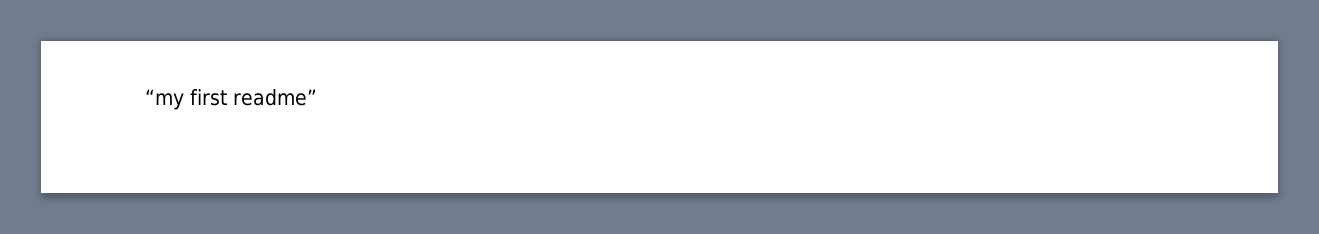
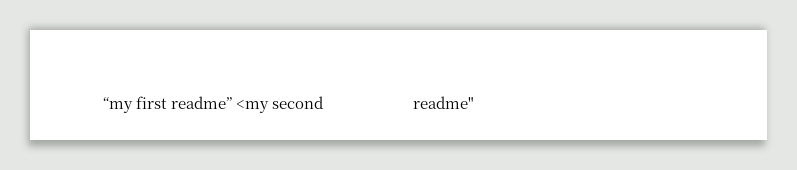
(317, 97) none -> [236,96,474,113] <my second readme"

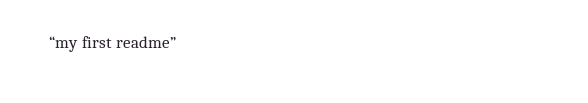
[236,96,474,113] <my second readme" -> (177, 42) none

